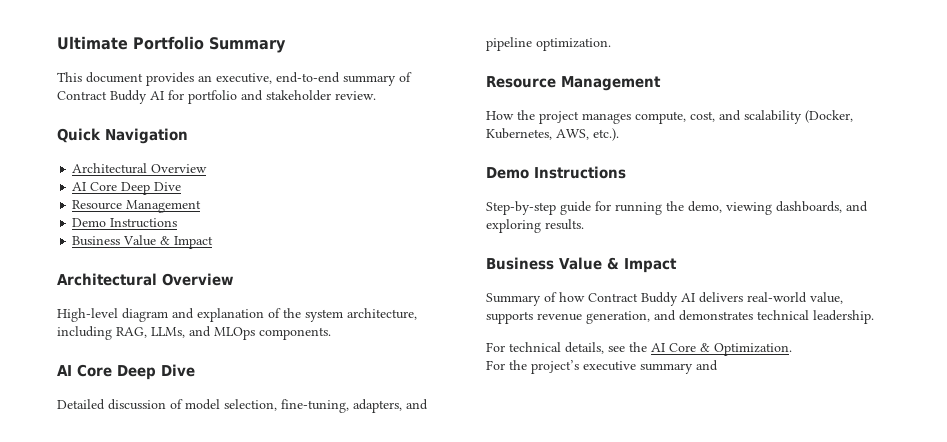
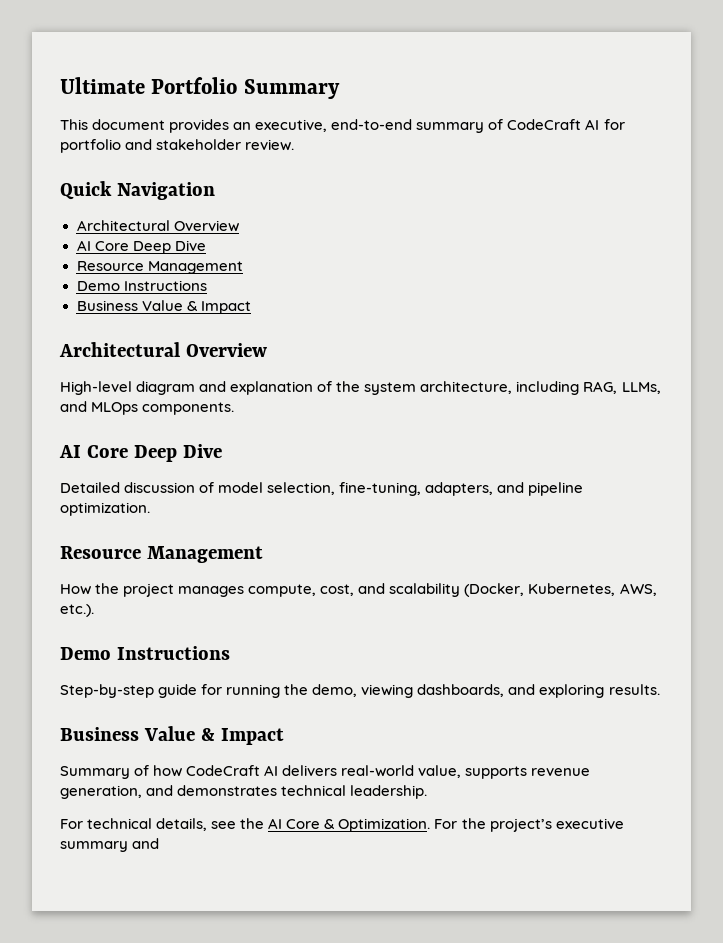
[57,90,147,104] Contract Buddy -> [507,119,582,130] CodeCraft
[588,292,678,306] Contract Buddy -> [186,765,261,776] CodeCraft
(792, 349) // -> (431, 825) none

